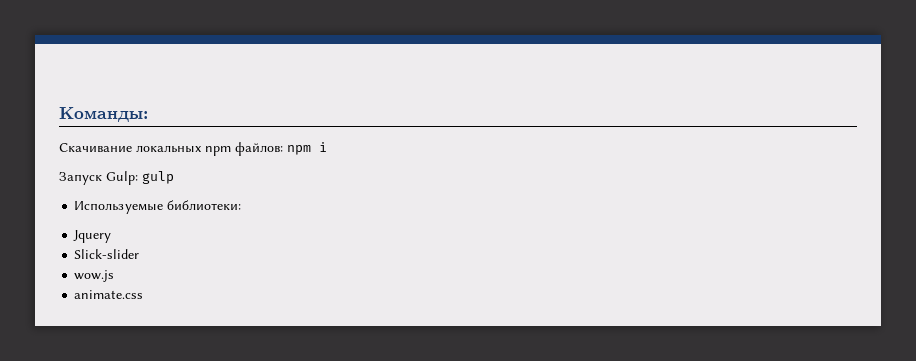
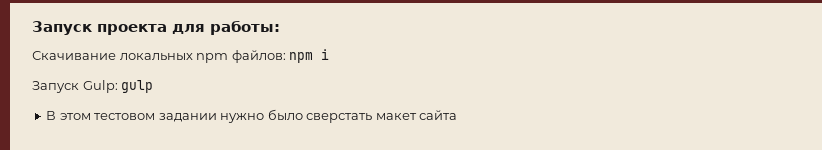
[59,107,148,122] Команды: -> [32,20,280,35] Запуск проекта для работы:
[74,200,242,214] [73,230,112,243] [74,249,140,259] [74,270,115,282] [74,290,144,299] Используемые библиотеки: // Jquery // Slick-slider // wow.js // animate.css -> [46,109,458,123] В этом тестовом задании нужно было сверстать макет сайта

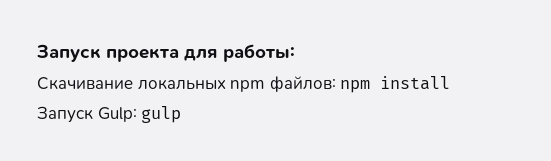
[321,49,330,60] i -> [380,76,451,90] install
[46,109,458,123] // В этом тестовом задании нужно было сверстать макет сайта -> (182, 114) none

